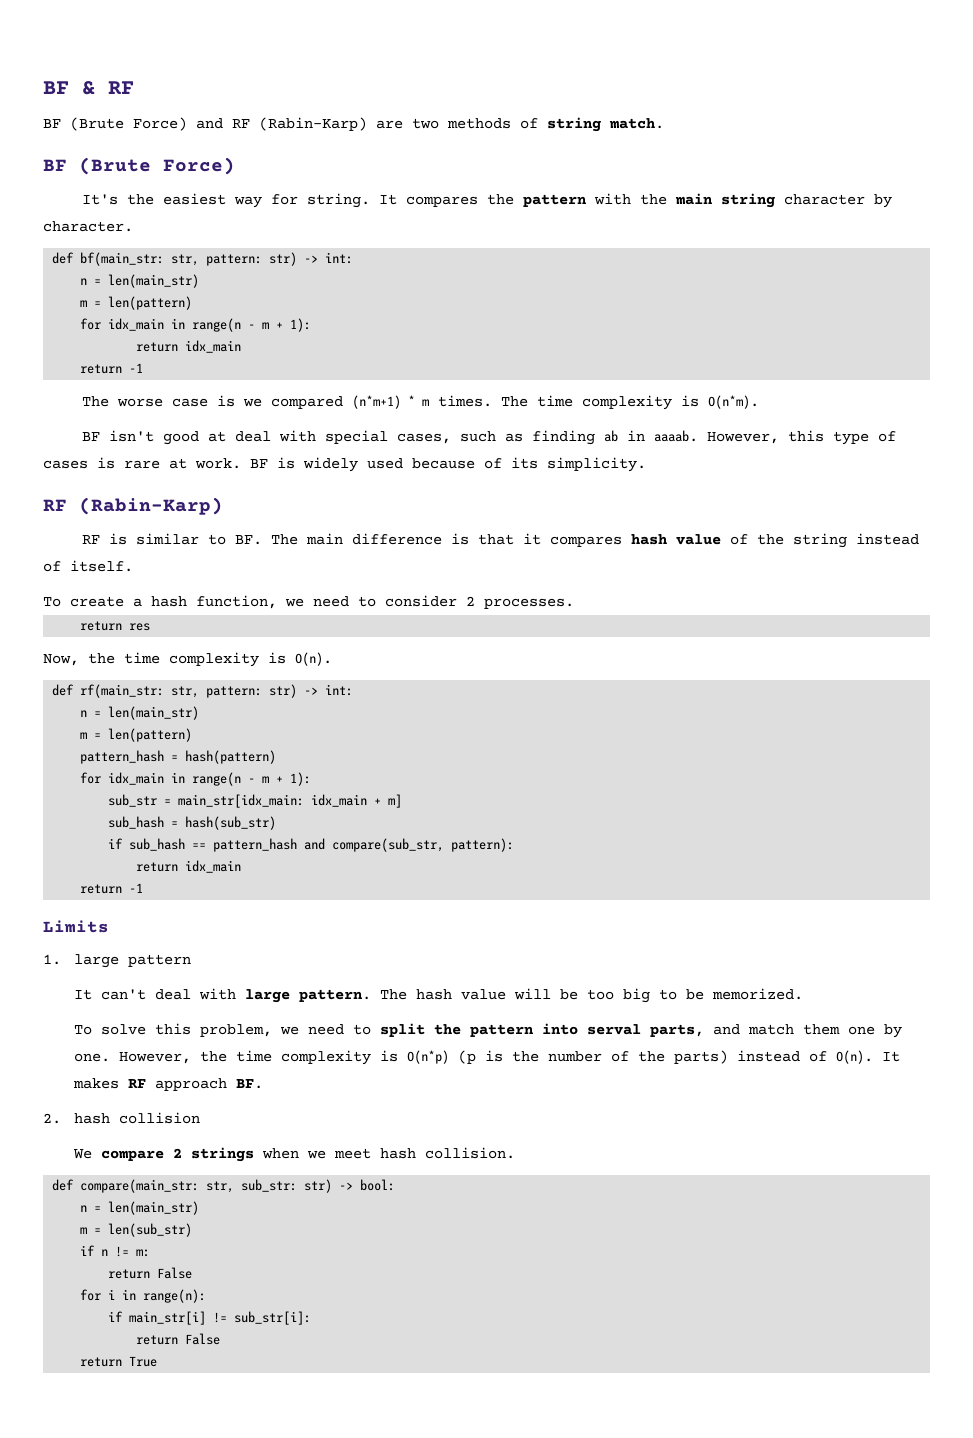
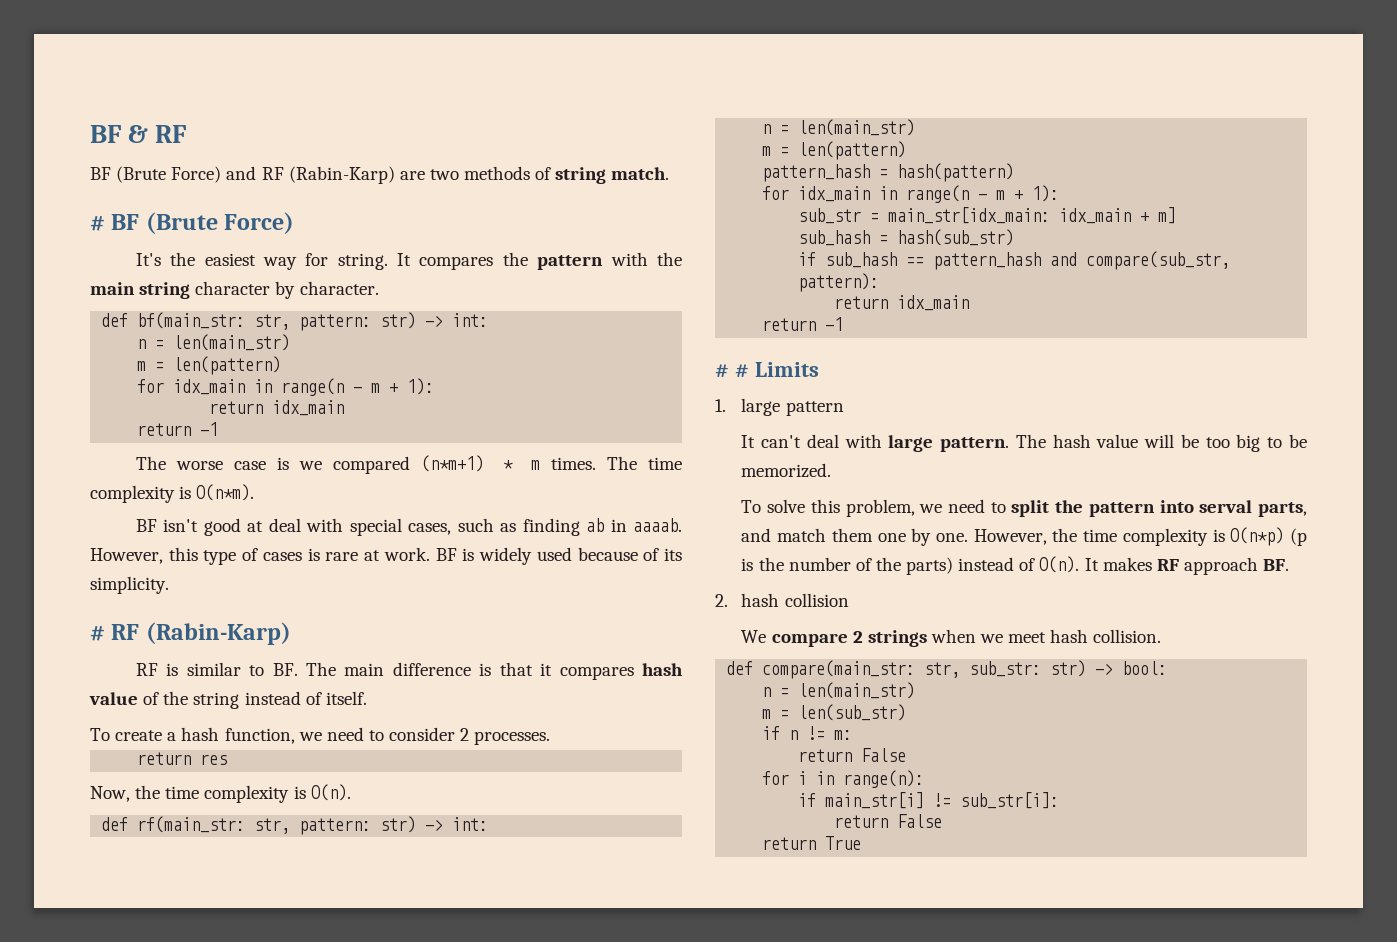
(664, 123) none -> [90,215,105,231] #
(646, 464) none -> [90,625,105,641] #
(144, 888) none -> [715,364,749,378] # #

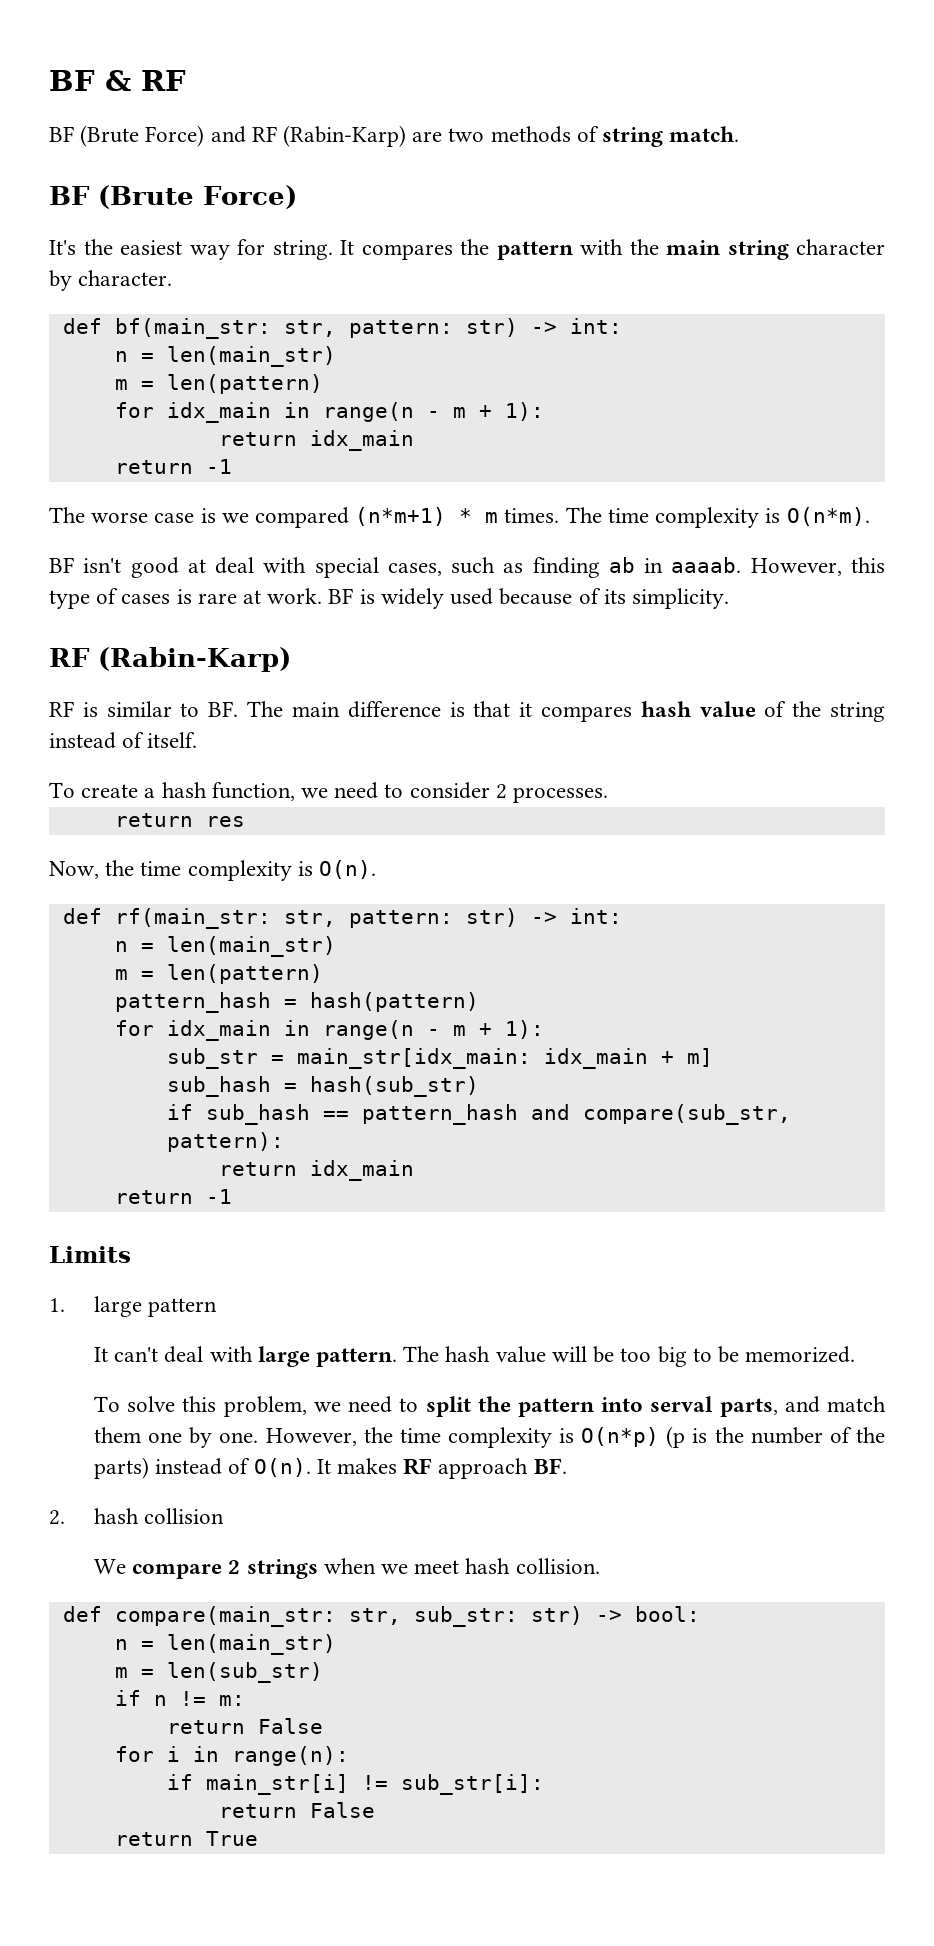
[90,215,105,231] # -> (740, 134) none
[90,625,105,641] # -> (729, 598) none
[715,364,749,378] # # -> (232, 1196) none

